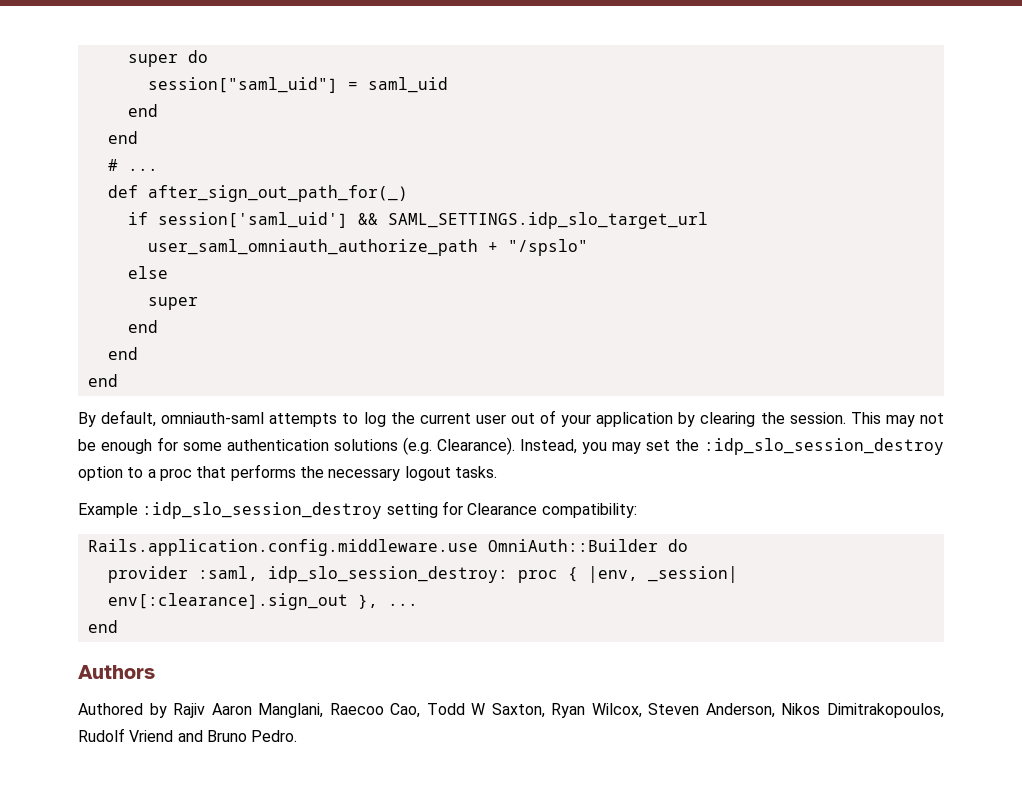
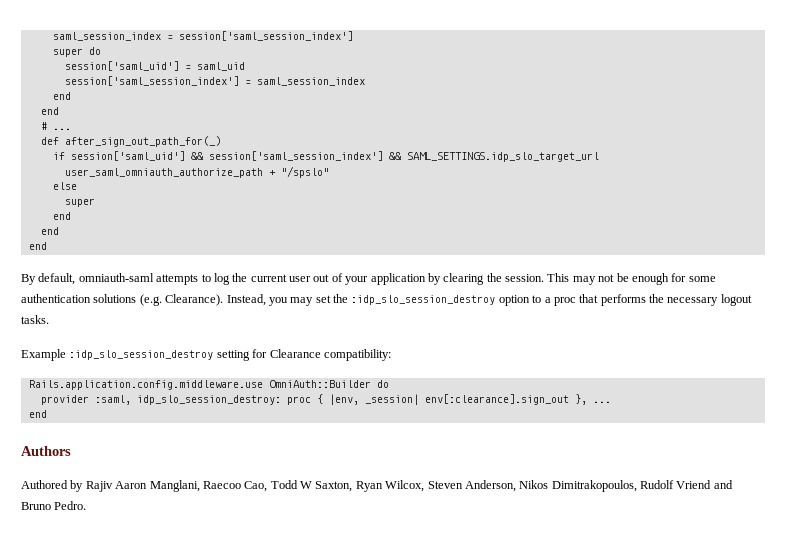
(127, 60) none -> [52,31,353,41] saml_session_index = session['saml_session_index'] //
[147,77,338,93] session["saml_uid"] -> [64,61,179,71] session['saml_uid']
(448, 85) none -> [64,76,365,86] // session['saml_session_index'] = saml_session_index
(378, 219) none -> [208,151,402,161] session['saml_session_index'] &&

